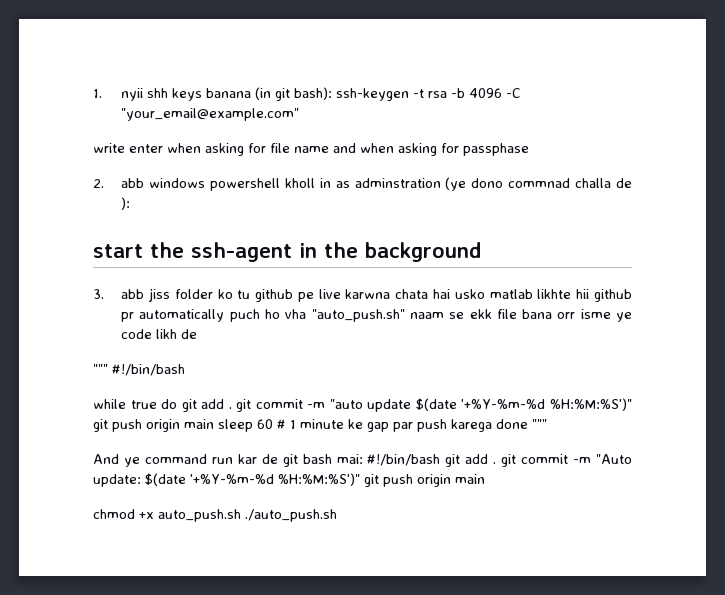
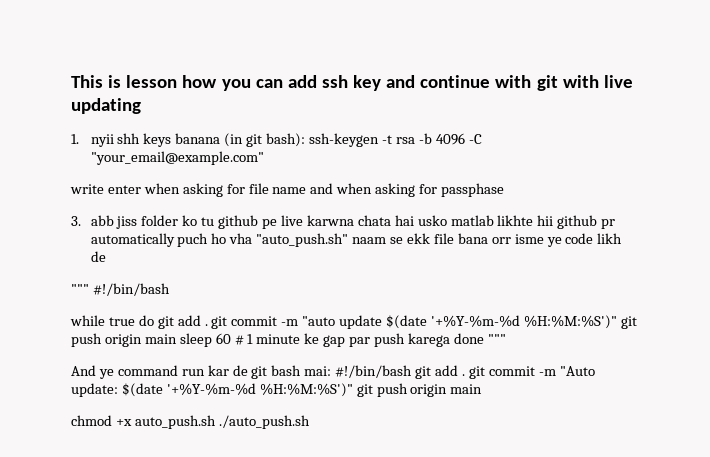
(93, 93) none -> [71,75,633,91] [71,98,141,114] This is lesson how you can add ssh key and continue with git with live updating //
[93,177,632,191] [121,197,131,210] [93,242,481,262] // 2. abb windows powershell kholl in as adminstration (ye dono commnad challa de ): // start the ssh-agent in the background -> (505, 190) none

